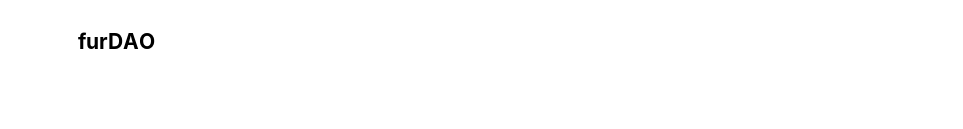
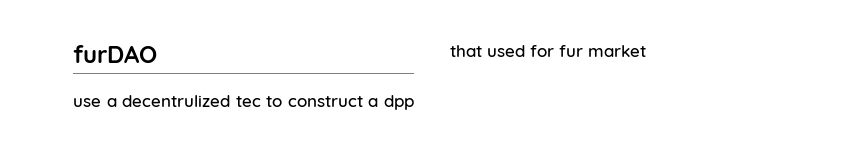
(155, 40) none -> [73,95,414,110] [450,45,646,57] // use a decentrulized tec to construct a dpp that used for fur market

